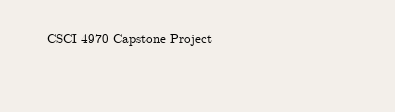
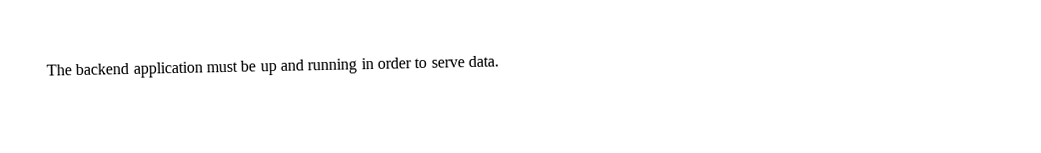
[47,34,212,46] CSCI 4970 Capstone Project -> [46,55,499,78] The backend application must be up and running in order to serve data.

